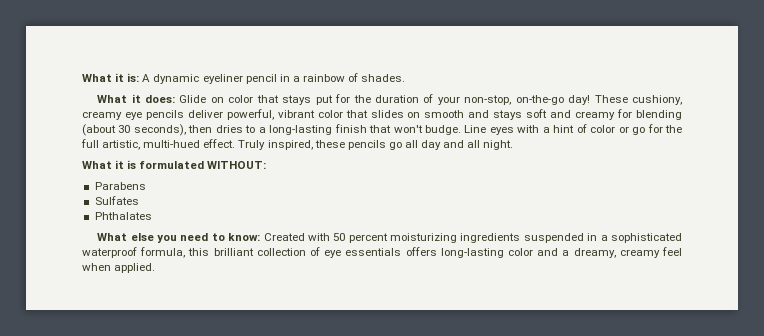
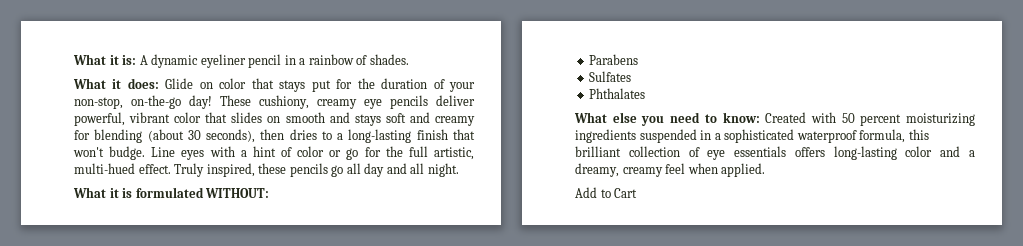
(156, 268) none -> [575,187,638,198] // Add to Cart

